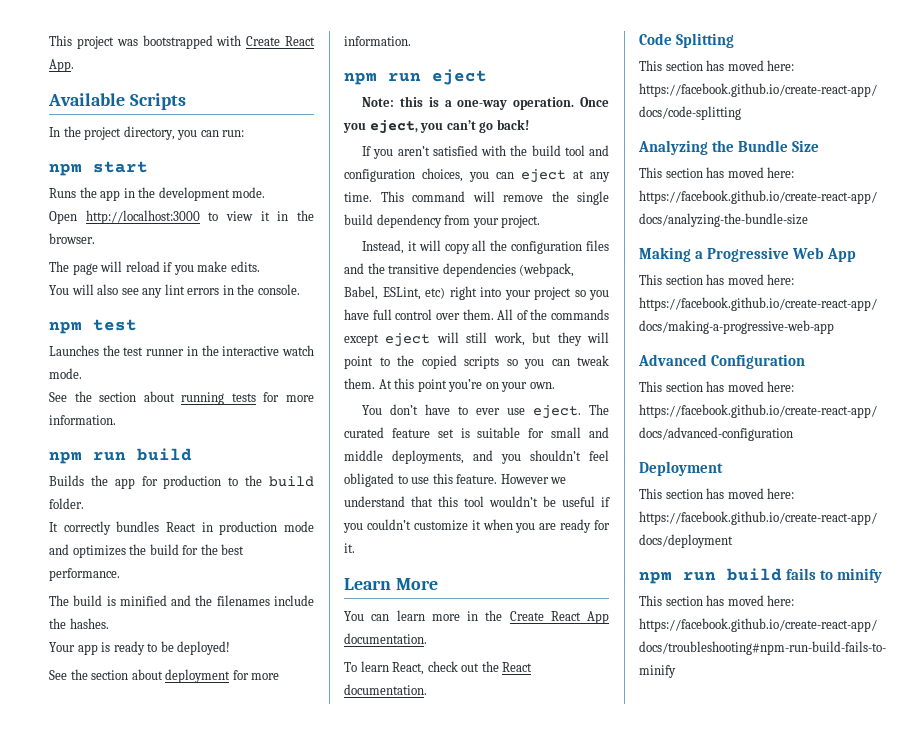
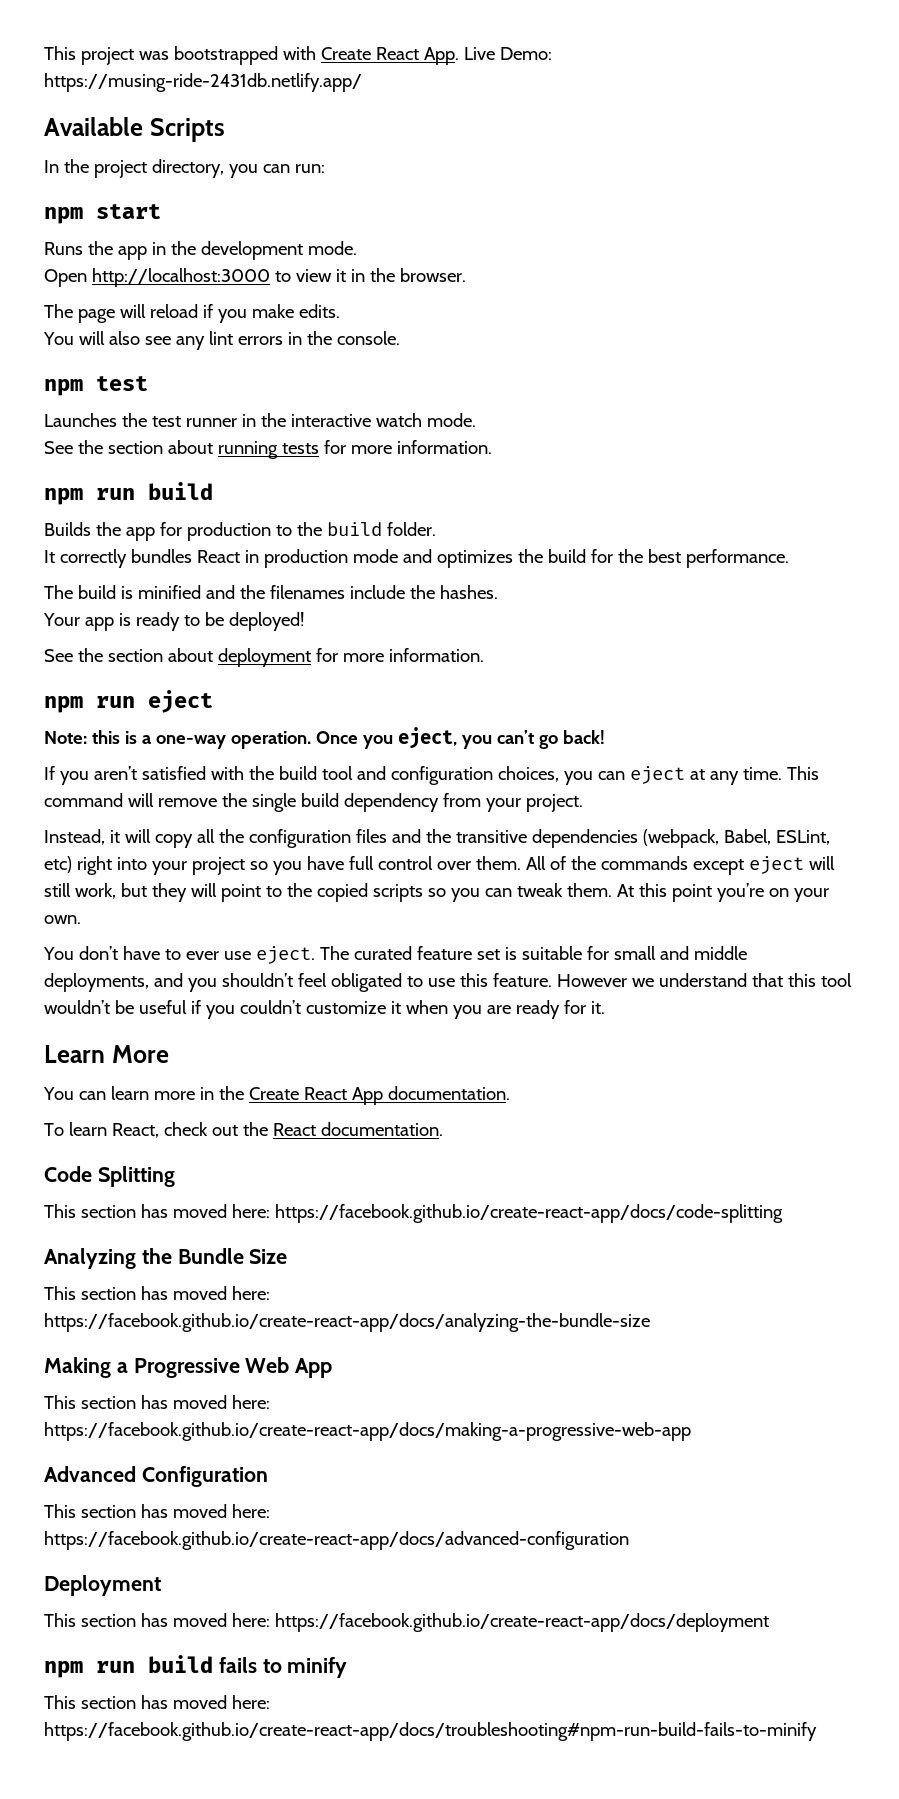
(74, 65) none -> [463,47,552,60] [44,73,362,92] Live Demo: https://musing-ride-2431db.netlify.app/

